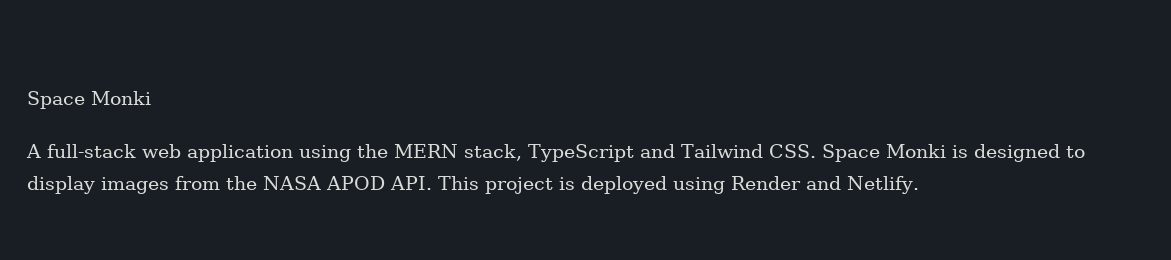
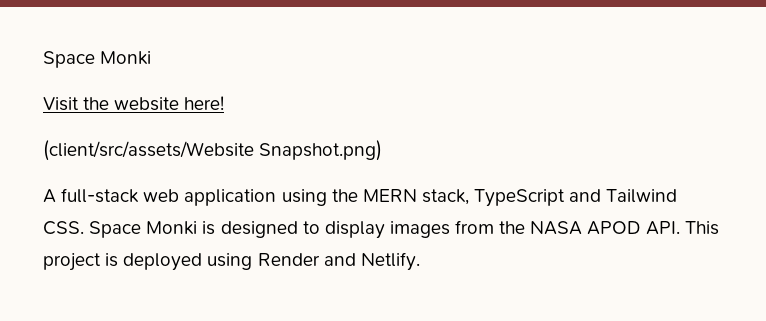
[27,91,151,109] Space Monki -> [43,51,152,68] [43,96,225,111] [43,140,383,161] Space Monki // Visit the website here! // (client/src/assets/Website Snapshot.png)

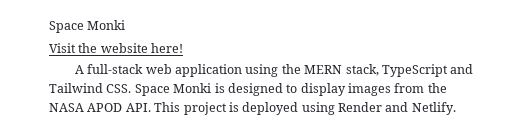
[43,140,383,161] // (client/src/assets/Website Snapshot.png) -> (184, 48) none

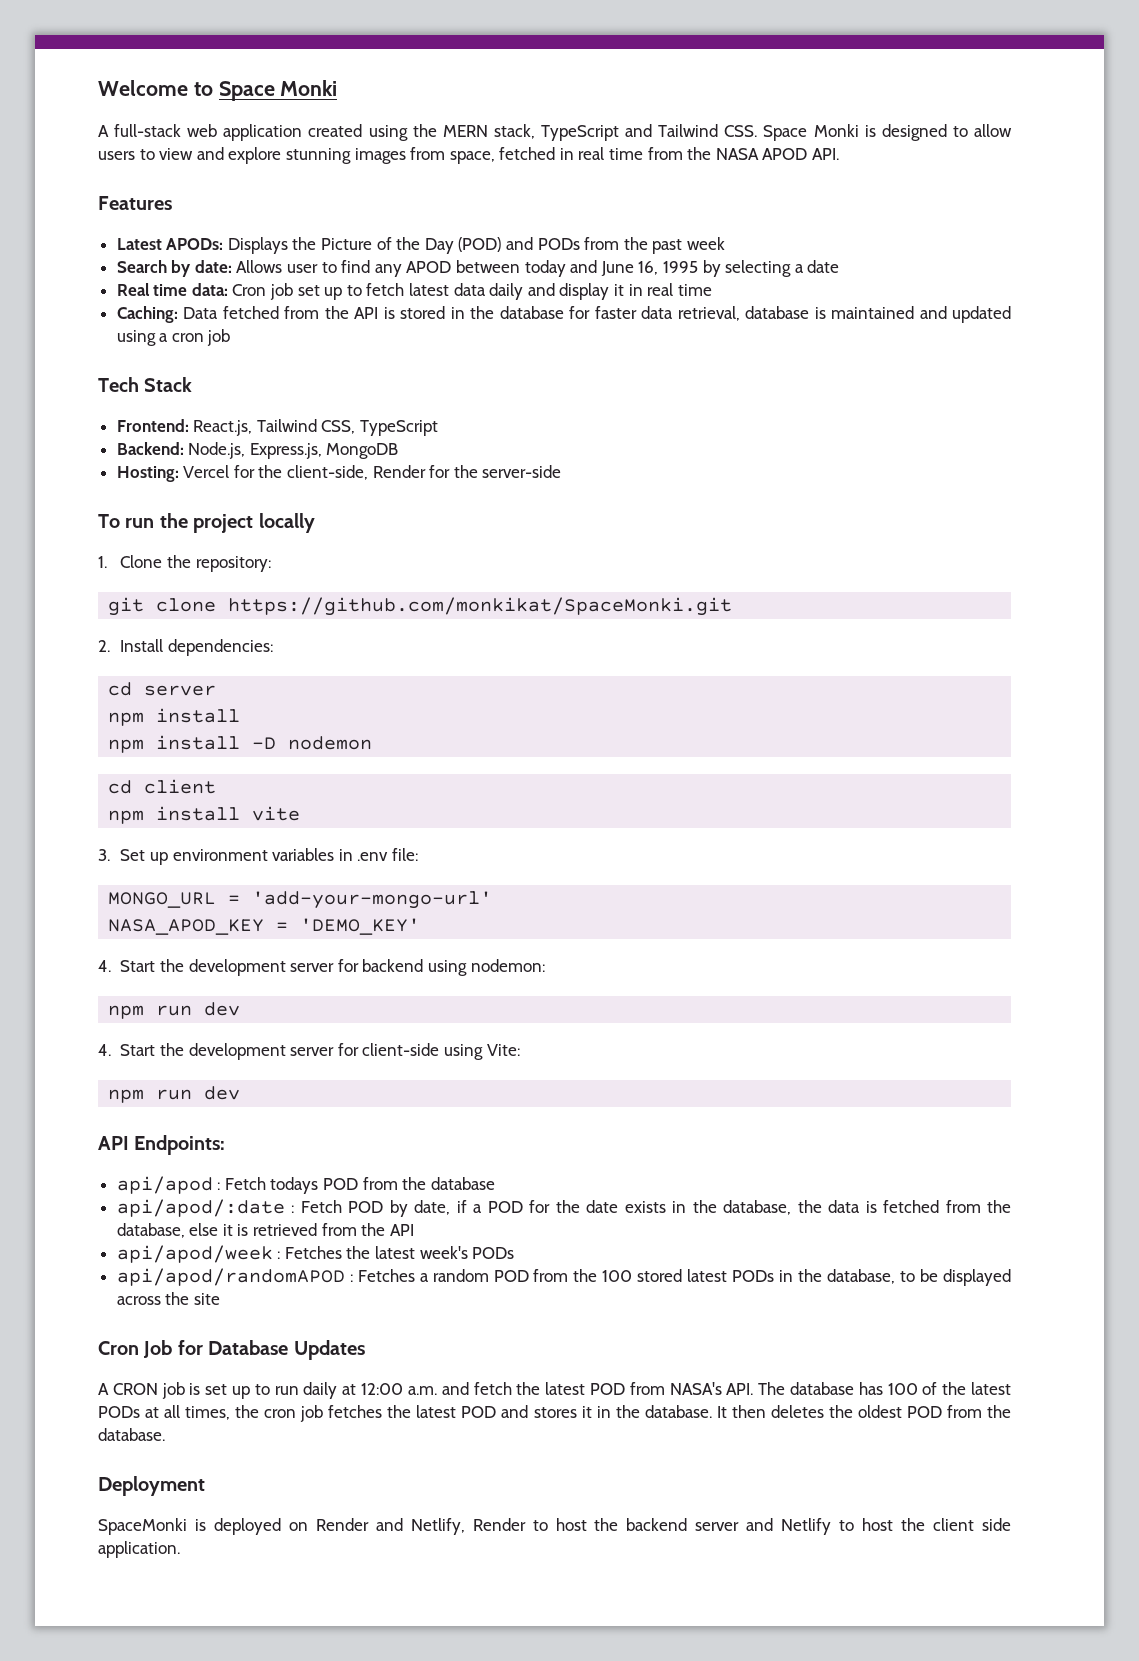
[49,20,126,33] [49,43,184,53] Space Monki // Visit the website here! -> [98,80,338,101] Welcome to Space Monki
(243, 70) none -> [308,124,363,137] created
[300,83,447,96] [49,102,227,115] display images from the NASA APOD API. This project -> [973,124,1012,137] [98,147,840,164] [98,196,172,210] [116,237,725,254] [116,260,840,277] [116,283,712,300] [116,306,1012,323] [116,329,231,346] [98,377,193,392] [116,419,439,436] [116,442,399,459] [116,465,562,482] [98,513,315,533] [98,555,271,572] [108,597,733,616] [98,639,273,656] [108,682,217,696] [108,708,241,726] [108,735,373,753] [108,779,217,794] [108,806,301,824] [98,848,418,865] [108,891,493,909] [108,918,421,935] [98,959,545,976] [108,1002,241,1019] [98,1043,520,1060] [108,1086,241,1103] [98,1135,226,1155] [116,1176,495,1194] [116,1199,1012,1217] [116,1223,414,1238] [116,1245,515,1263] [116,1268,1012,1286] [116,1292,220,1305] [98,1340,365,1360] [98,1382,1011,1399] [98,1405,1011,1422] [98,1428,165,1441] [98,1476,205,1496] [98,1518,187,1535] allow users to view and explore stunning images from space, fetched in real time from the NASA APOD API. // Features // Latest APODs: Displays the Picture of the Day (POD) and PODs from the past week // Search by date: Allows user to find any APOD between today and June 16, 1995 by selecting a date // Real time data: Cron job set up to fetch latest data daily and display it in real time // Caching: Data fetched from the API is stored in the database for faster data retrieval, database is maintained and updated using a cron job // Tech Stack // Frontend: React.js, Tailwind CSS, TypeScript // Backend: Node.js, Express.js, MongoDB // Hosting: Vercel for the client-side, Render for the server-side // To run the project locally // 1. Clone the repository: // git clone https://github.com/monkikat/SpaceMonki.git // 2. Install dependencies: // cd server // npm install // npm install -D nodemon // cd client // npm install vite // 3. Set up environment variables in .env file: // MONGO_URL = 'add-your-mongo-url' // NASA_APOD_KEY = 'DEMO_KEY' // 4. Start the development server for backend using nodemon: // npm run dev // 4. Start the development server for client-side using Vite: // npm run dev // API Endpoints: // api/apod : Fetch todays POD from the database // api/apod/:date : Fetch POD by date, if a POD for the date exists in the database, the data is fetched from the database, else it is retrieved from the API // api/apod/week : Fetches the latest week's PODs // api/apod/randomAPOD : Fetches a random POD from the 100 stored latest PODs in the database, to be displayed across the site // Cron Job for Database Updates // A CRON job is set up to run daily at 12:00 a.m. and fetch the latest POD from NASA's API. The database has 100 of the latest PODs at all times, the cron job fetches the latest POD and stores it in the database. It then deletes the oldest POD from the database. // Deployment // SpaceMonki
[301,102,335,115] using -> [288,1522,308,1531] on
[411,102,456,115] Netlify. -> [410,1518,1011,1535] [98,1541,180,1558] Netlify, Render to host the backend server and Netlify to host the client side application.

